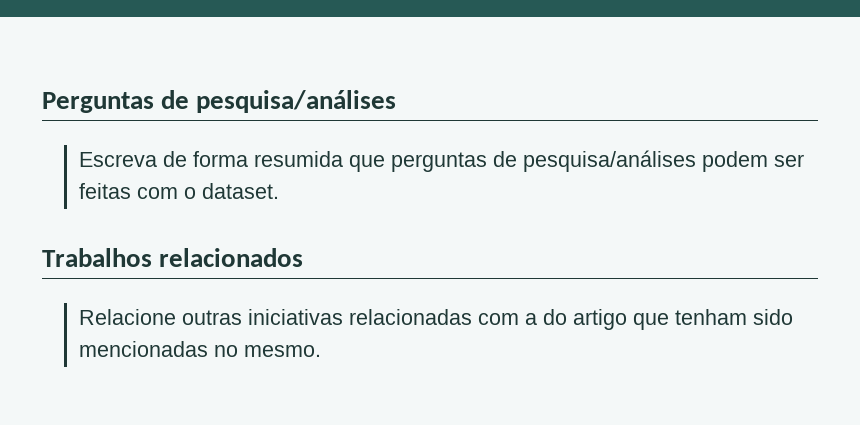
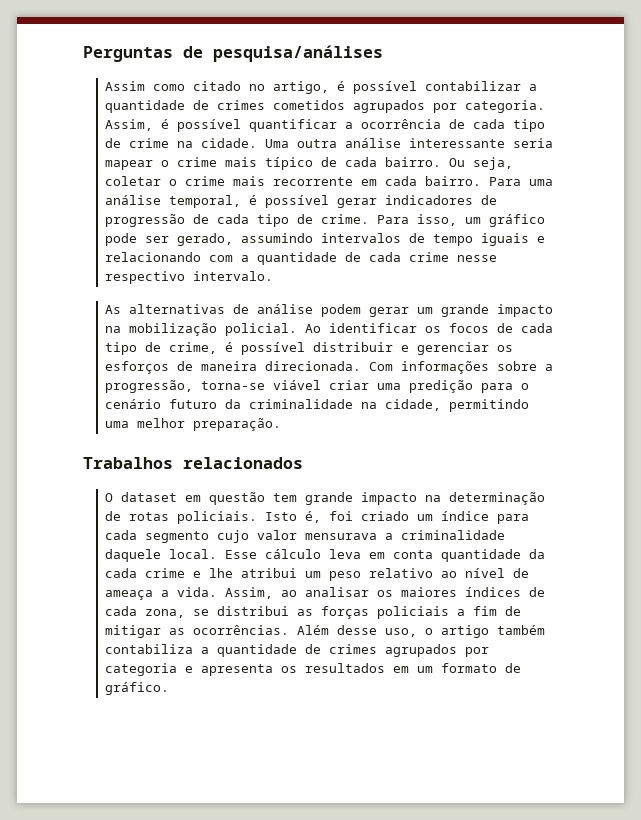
[78,150,804,172] [78,183,279,199] [42,248,304,267] [78,309,793,330] [78,341,321,357] Escreva de forma resumida que perguntas de pesquisa/análises podem ser feitas com o dataset. // Trabalhos relacionados // Relacione outras iniciativas relacionadas com a do artigo que tenham sido mencionadas no mesmo. -> [105,81,538,94] [105,100,546,113] [105,119,546,132] [105,138,554,148] [105,157,514,170] [105,176,554,186] [105,195,498,208] [105,214,546,227] [105,233,546,246] [105,252,498,265] [105,271,274,284] [105,304,554,317] [105,323,554,336] [105,342,514,355] [105,361,554,374] [105,380,530,393] [105,399,530,412] [105,418,282,431] [83,457,303,469] [105,492,546,505] [105,511,530,524] [105,530,506,543] [105,549,546,562] [105,568,530,581] [105,587,546,600] [105,606,522,619] [105,625,546,638] [105,644,490,657] [105,663,522,676] [105,682,170,695] Assim como citado no artigo, é possível contabilizar a quantidade de crimes cometidos agrupados por categoria. Assim, é possível quantificar a ocorrência de cada tipo de crime na cidade. Uma outra análise interessante seria mapear o crime mais típico de cada bairro. Ou seja, coletar o crime mais recorrente em cada bairro. Para uma análise temporal, é possível gerar indicadores de progressão de cada tipo de crime. Para isso, um gráfico pode ser gerado, assumindo intervalos de tempo iguais e relacionando com a quantidade de cada crime nesse respectivo intervalo. // As alternativas de análise podem gerar um grande impacto na mobilização policial. Ao identificar os focos de cada tipo de crime, é possível distribuir e gerenciar os esforços de maneira direcionada. Com informações sobre a progressão, torna-se viável criar uma predição para o cenário futuro da criminalidade na cidade, permitindo uma melhor preparação. // Trabalhos relacionados // O dataset em questão tem grande impacto na determinação de rotas policiais. Isto é, foi criado um índice para cada segmento cujo valor mensurava a criminalidade daquele local. Esse cálculo leva em conta quantidade da cada crime e lhe atribui um peso relativo ao nível de ameaça a vida. Assim, ao analisar os maiores índices de cada zona, se distribui as forças policiais a fim de mitigar as ocorrências. Além desse uso, o artigo também contabiliza a quantidade de crimes agrupados por categoria e apresenta os resultados em um formato de gráfico.

